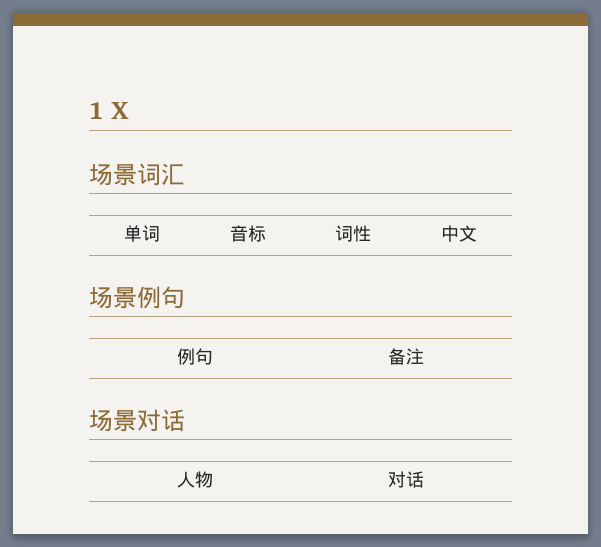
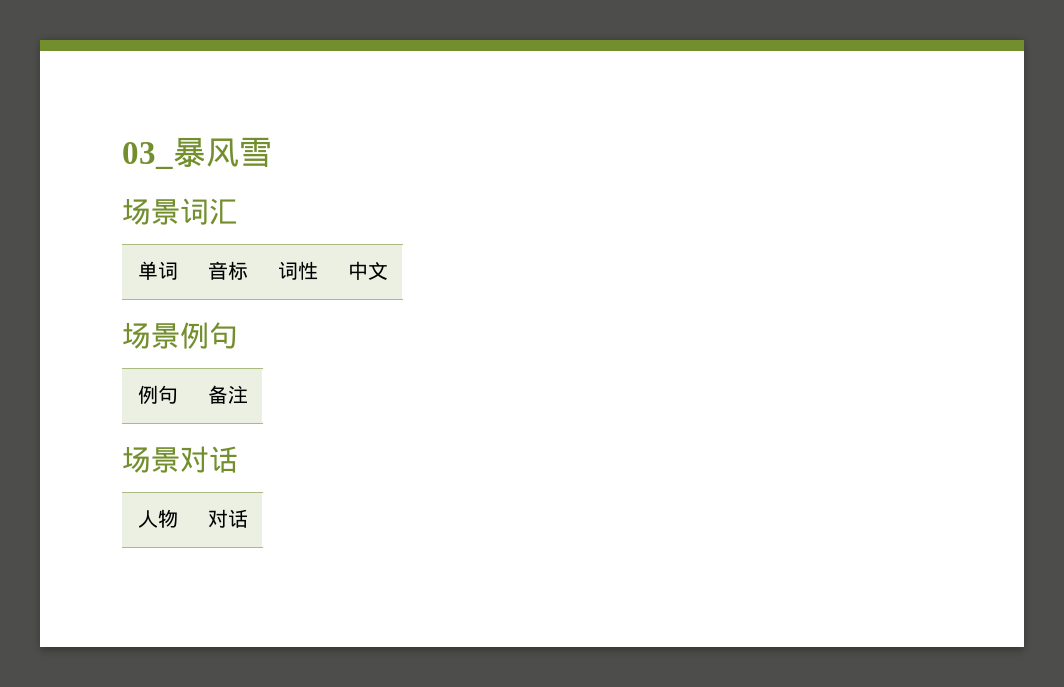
[89,102,130,119] 1 X -> [122,137,272,169] 03_暴风雪

